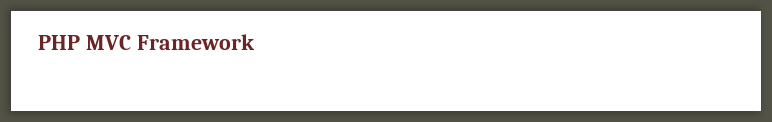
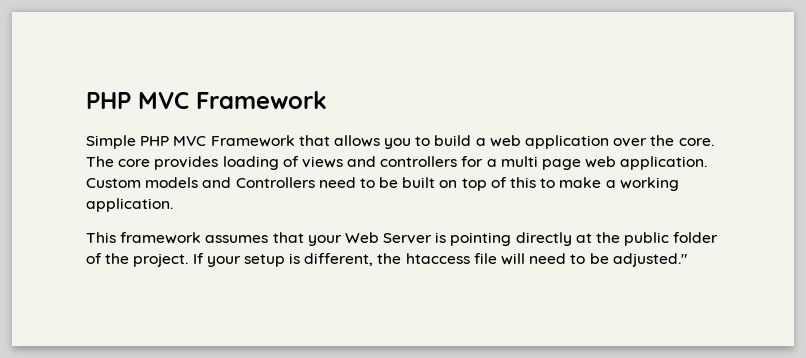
[38,34,255,50] PHP MVC Framework -> [86,91,327,109] [86,135,714,149] [86,156,708,170] [86,177,679,191] [86,198,173,212] [86,232,719,246] [86,253,687,267] PHP MVC Framework // Simple PHP MVC Framework that allows you to build a web application over the core. The core provides loading of views and controllers for a multi page web application. Custom models and Controllers need to be built on top of this to make a working application. // This framework assumes that your Web Server is pointing directly at the public folder of the project. If your setup is different, the htaccess file will need to be adjusted."

